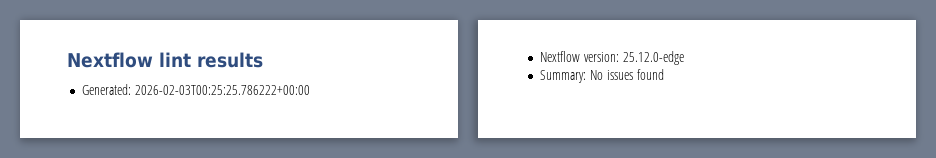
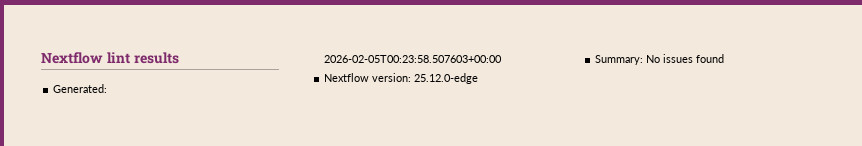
[135,85,311,95] 2026-02-03T00:25:25.786222+00:00 -> [324,55,503,63] 2026-02-05T00:23:58.507603+00:00

